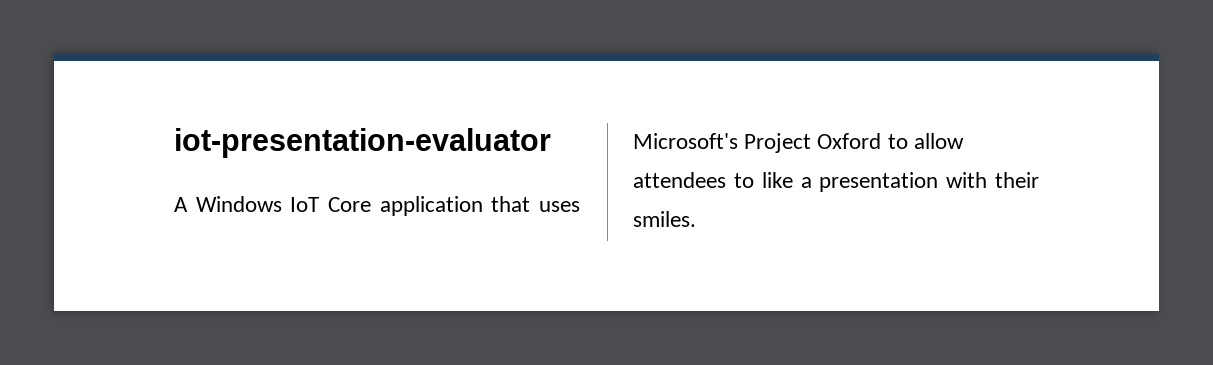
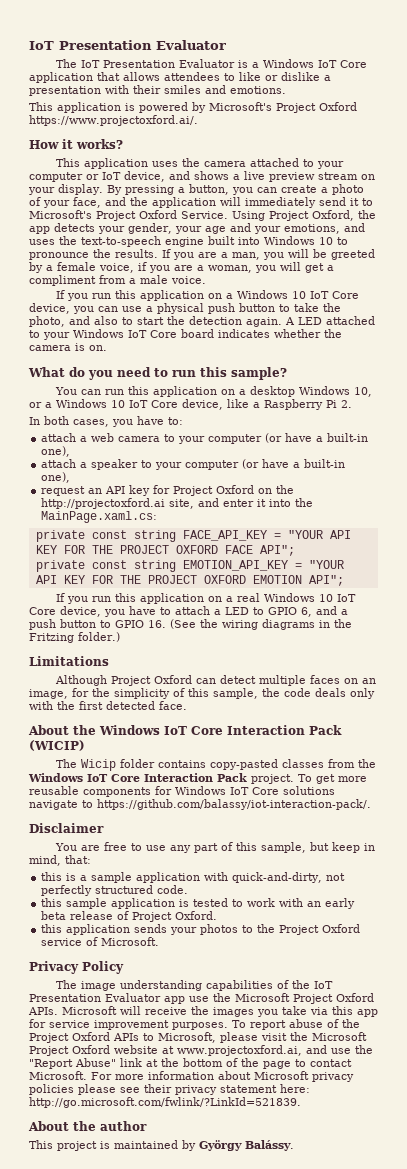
[174,128,551,158] [174,197,188,212] iot-presentation-evaluator // A -> [29,40,226,50] [55,59,259,68] IoT Presentation Evaluator // The IoT Presentation Evaluator is a
[539,201,580,212] [633,133,964,153] uses Microsoft's Project Oxford to allow -> [123,72,160,81] allows
(793, 180) none -> [265,72,320,81] or dislike
[633,211,696,227] smiles. -> [164,85,286,94] [29,102,357,113] [29,115,198,126] [29,139,123,149] [55,158,344,169] [29,171,375,182] [28,184,364,195] [29,197,373,208] [29,210,376,221] [29,223,365,234] [29,236,348,247] [29,249,375,260] [29,262,334,273] [29,275,206,286] [55,290,359,301] [29,303,341,314] [29,316,375,327] [29,329,342,340] [29,343,107,351] [28,367,287,380] [54,386,372,397] [29,399,352,410] [29,416,183,427] [41,433,369,444] [41,446,71,457] [41,459,346,470] [41,472,71,483] [41,485,295,496] [41,498,314,509] [41,511,158,523] [35,530,351,542] [35,545,295,556] [35,560,344,572] [35,575,344,586] [55,593,356,604] [29,606,348,617] [29,619,352,630] [29,632,120,643] [29,656,109,666] [54,675,376,686] [29,688,375,699] [29,701,187,710] [28,725,342,735] [29,740,85,751] [55,759,376,771] [28,773,367,784] [29,786,335,797] [29,799,371,810] [29,823,104,833] [54,842,375,853] [29,855,91,866] [41,872,346,883] [41,885,189,896] [41,898,356,909] [41,911,218,922] [41,924,361,935] [41,937,160,946] [29,961,124,974] [55,980,333,991] [29,993,374,1004] [28,1006,378,1017] [29,1019,360,1030] [29,1032,367,1043] [29,1045,373,1056] [29,1058,352,1069] [29,1071,354,1082] [29,1084,310,1095] [29,1097,301,1108] [28,1121,147,1131] [29,1140,294,1151] smiles and emotions. // This application is powered by Microsoft's Project Oxford https://www.projectoxford.ai/. // How it works? // This application uses the camera attached to your computer or IoT device, and shows a live preview stream on your display. By pressing a button, you can create a photo of your face, and the application will immediately send it to Microsoft's Project Oxford Service. Using Project Oxford, the app detects your gender, your age and your emotions, and uses the text-to-speech engine built into Windows 10 to pronounce the results. If you are a man, you will be greeted by a female voice, if you are a woman, you will get a compliment from a male voice. // If you run this application on a Windows 10 IoT Core device, you can use a physical push button to take the photo, and also to start the detection again. A LED attached to your Windows IoT Core board indicates whether the camera is on. // What do you need to run this sample? // You can run this application on a desktop Windows 10, or a Windows 10 IoT Core device, like a Raspberry Pi 2. // In both cases, you have to: // attach a web camera to your computer (or have a built-in one), // attach a speaker to your computer (or have a built-in one), // request an API key for Project Oxford on the http://projectoxford.ai site, and enter it into the MainPage.xaml.cs: // private const string FACE_API_KEY = "YOUR API KEY FOR THE PROJECT OXFORD FACE API"; // private const string EMOTION_API_KEY = "YOUR API KEY FOR THE PROJECT OXFORD EMOTION API"; // If you run this application on a real Windows 10 IoT Core device, you have to attach a LED to GPIO 6, and a push button to GPIO 16. (See the wiring diagrams in the Fritzing folder.) // Limitations // Although Project Oxford can detect multiple faces on an image, for the simplicity of this sample, the code deals only with the first detected face. // About the Windows IoT Core Interaction Pack (WICIP) // The Wicip folder contains copy-pasted classes from the Windows IoT Core Interaction Pack project. To get more reusable components for Windows IoT Core solutions navigate to https://github.com/balassy/iot-interaction-pack/. // Disclaimer // You are free to use any part of this sample, but keep in mind, that: // this is a sample application with quick-and-dirty, not perfectly structured code. // this sample application is tested to work with an early beta release of Project Oxford. // this application sends your photos to the Project Oxford service of Microsoft. // Privacy Policy // The image understanding capabilities of the IoT Presentation Evaluator app use the Microsoft Project Oxford APIs. Microsoft will receive the images you take via this app for service improvement purposes. To report abuse of the Project Oxford APIs to Microsoft, please visit the Microsoft Project Oxford website at www.projectoxford.ai, and use the "Report Abuse" link at the bottom of the page to contact Microsoft. For more information about Microsoft privacy policies please see their privacy statement here: http://go.microsoft.com/fwlink/?LinkId=521839. // About the author // This project is maintained by György Balássy.

